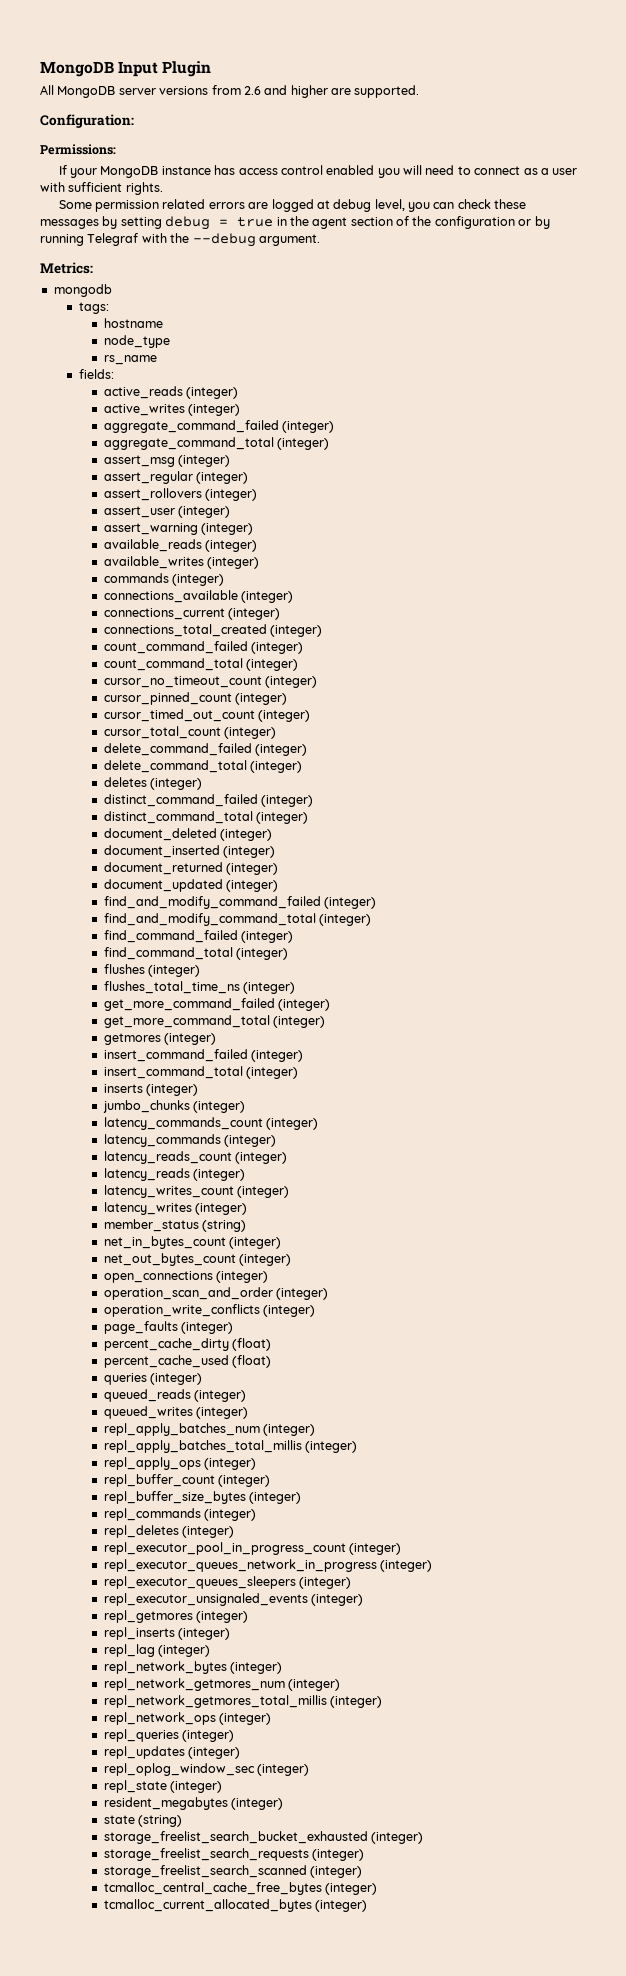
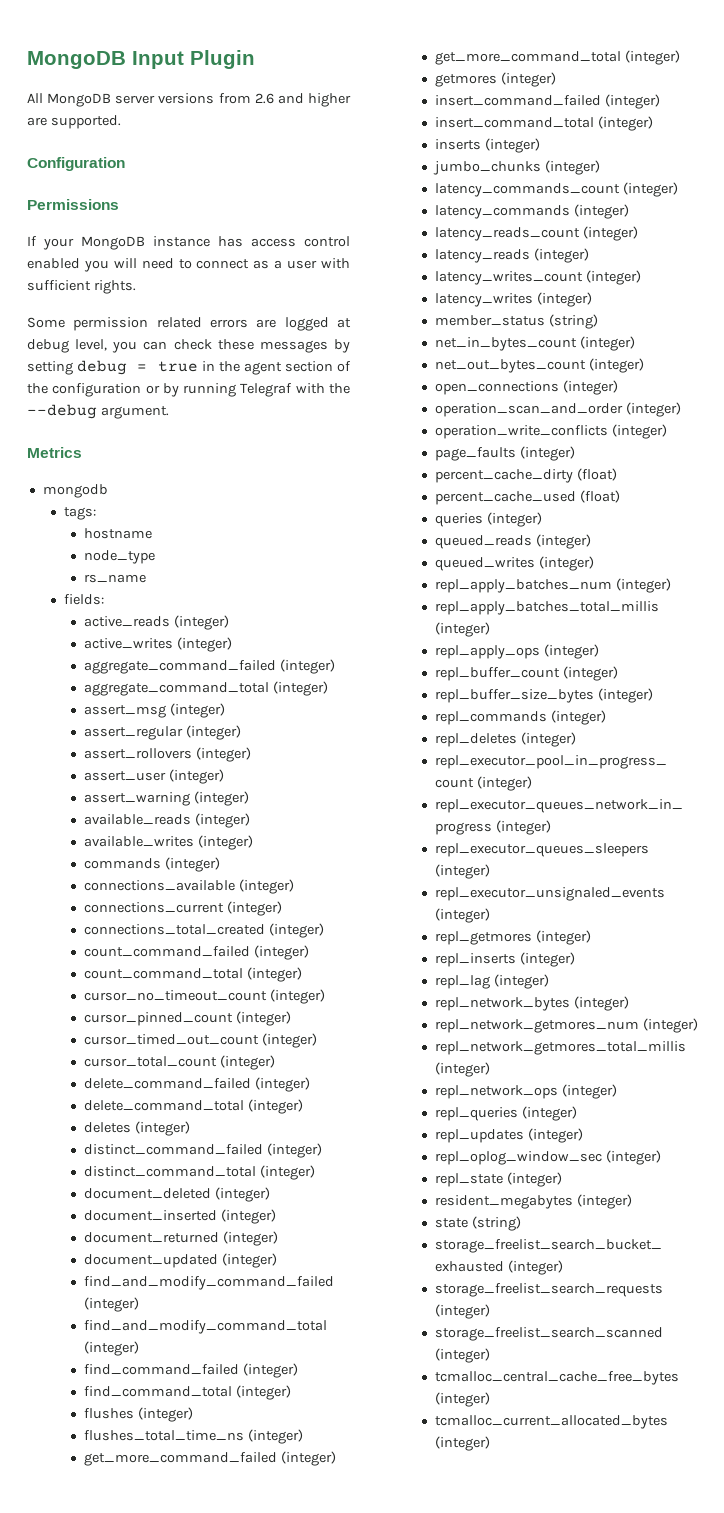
[40,114,134,128] [40,144,116,155] Configuration: // Permissions: -> [27,157,125,171] [27,199,119,210] Configuration // Permissions
[40,262,93,274] Metrics: -> [27,447,82,458] Metrics

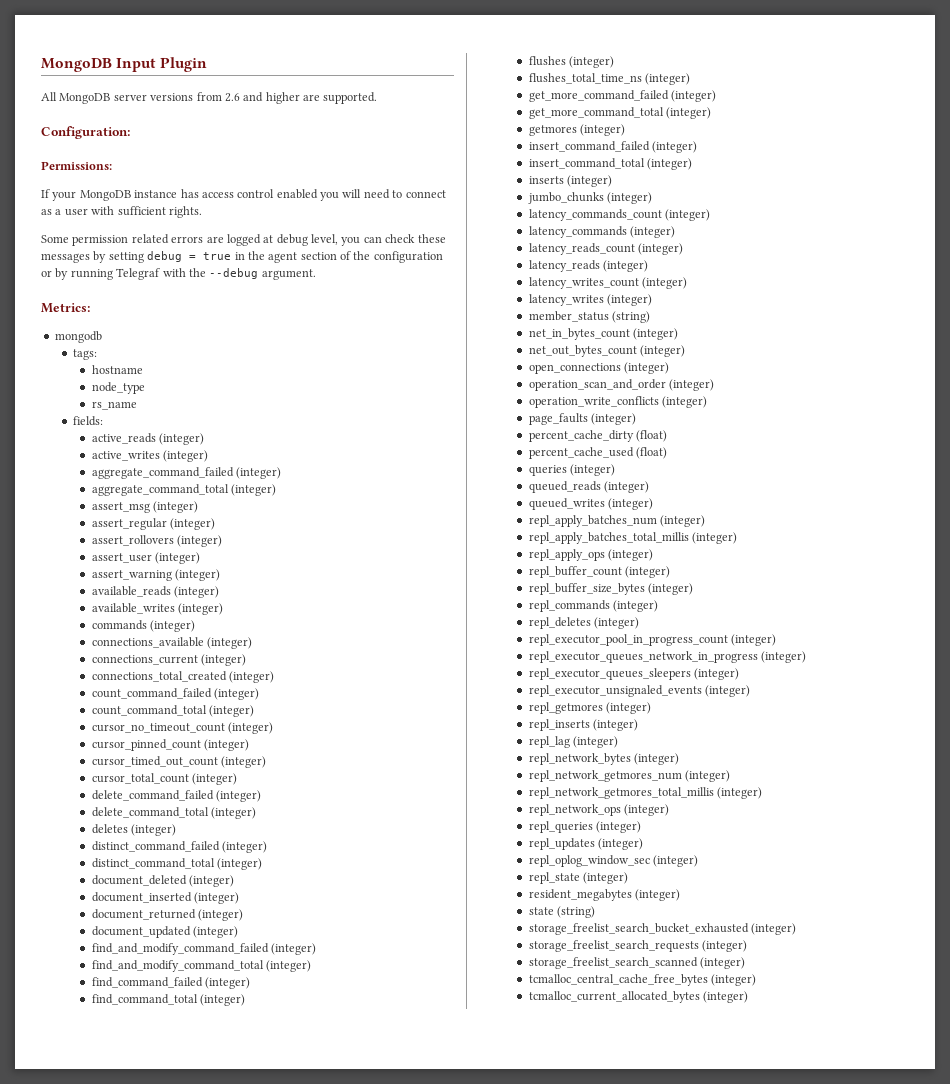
[27,157,125,171] [27,199,119,210] Configuration // Permissions -> [41,126,130,139] [41,161,112,170] Configuration: // Permissions:
[27,447,82,458] Metrics -> [41,303,90,313] Metrics:

